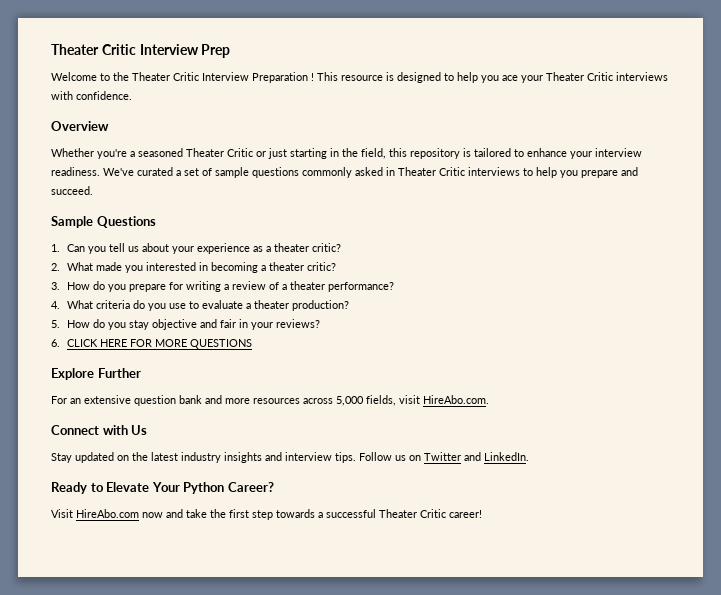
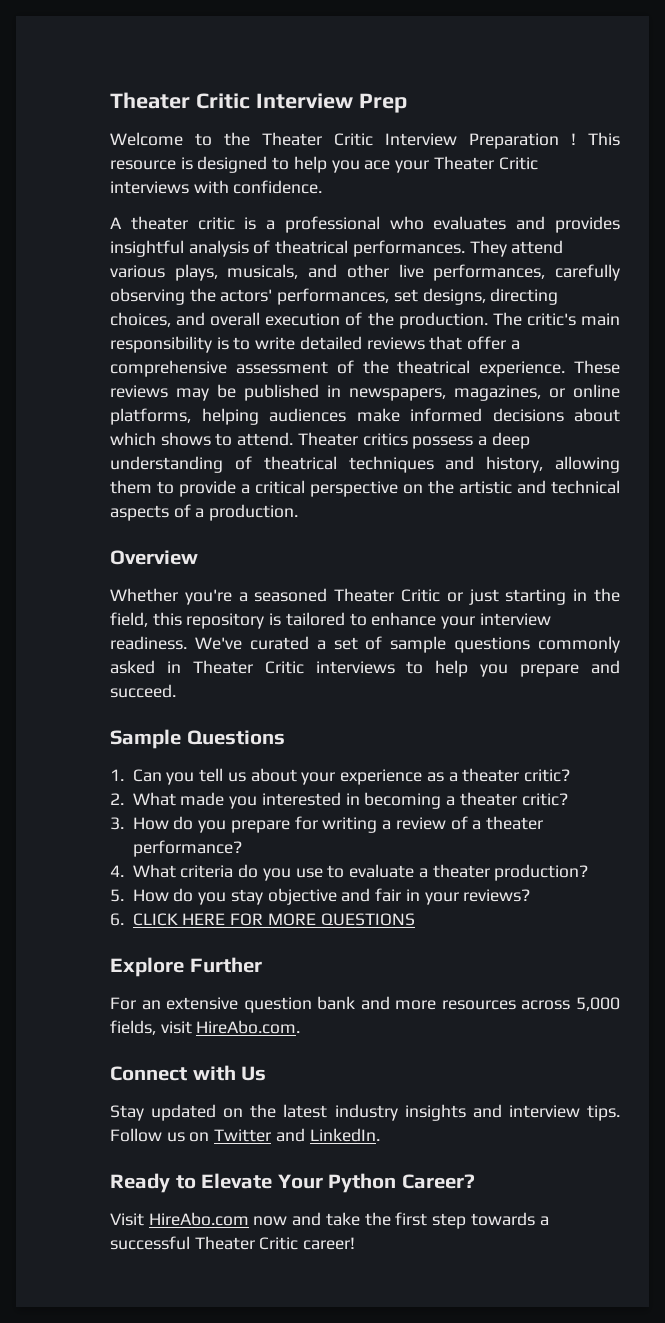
(132, 95) none -> [110,216,620,233] [110,240,564,257] [110,264,620,281] [110,288,559,305] [110,312,620,329] [110,336,520,353] [110,360,620,377] [110,384,620,401] [110,408,620,425] [110,432,530,449] [110,456,620,473] [110,480,620,497] [110,504,299,521] // A theater critic is a professional who evaluates and provides insightful analysis of theatrical performances. They attend various plays, musicals, and other live performances, carefully observing the actors' performances, set designs, directing choices, and overall execution of the production. The critic's main responsibility is to write detailed reviews that offer a comprehensive assessment of the theatrical experience. These reviews may be published in newspapers, magazines, or online platforms, helping audiences make informed decisions about which shows to attend. Theater critics possess a deep understanding of theatrical techniques and history, allowing them to provide a critical perspective on the artistic and technical aspects of a production.

